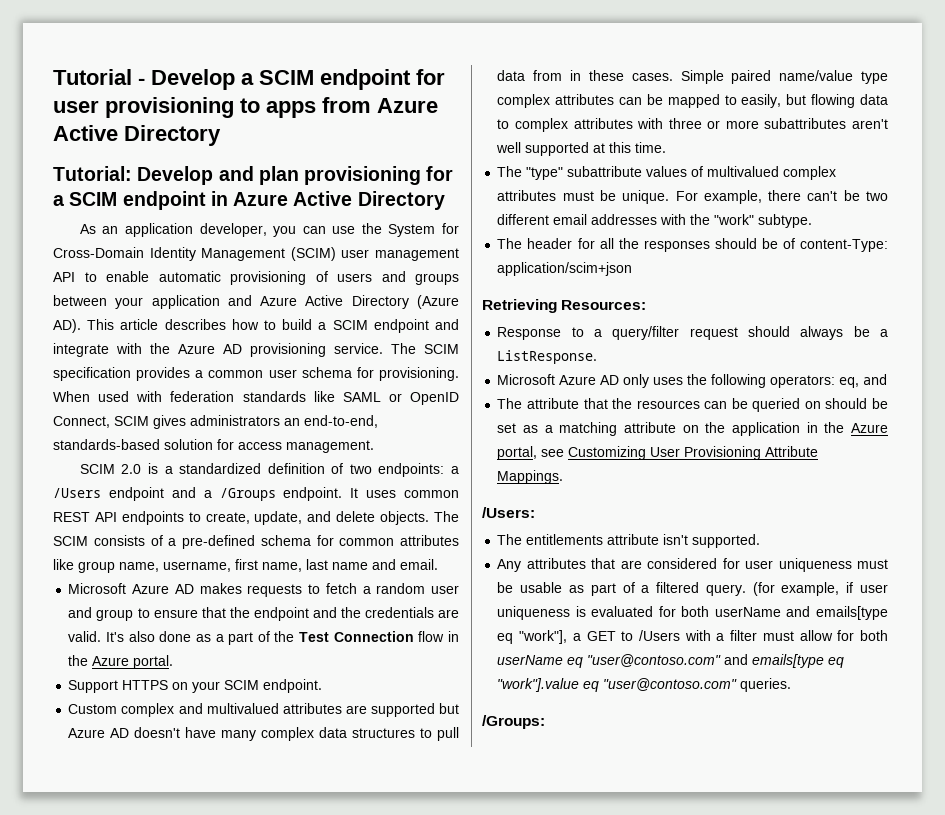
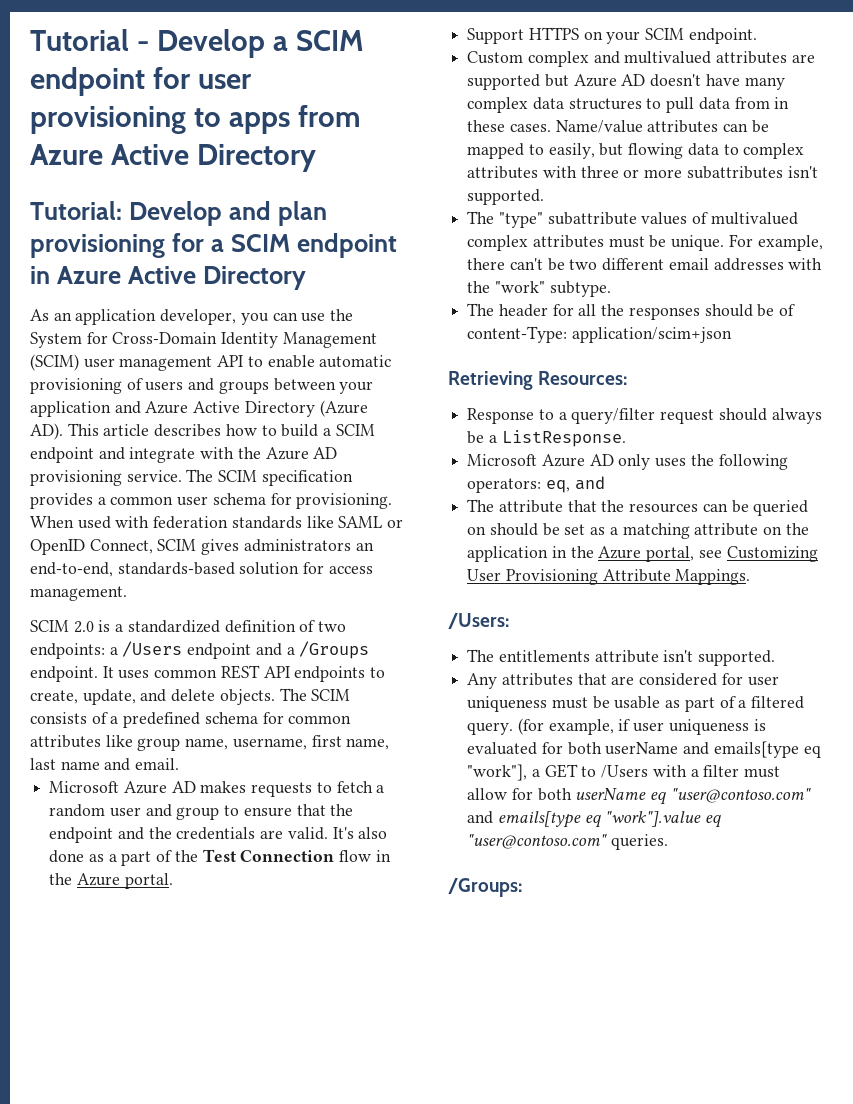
[182,535,255,549] pre-defined -> [123,712,201,728] predefined
[680,70,888,84] [497,94,551,108] Simple paired name/value type complex -> [555,120,643,133] Name/value
[852,119,888,129] [496,142,667,156] aren't well supported at this time. -> [787,166,818,178] [467,189,545,205] isn't supported.

